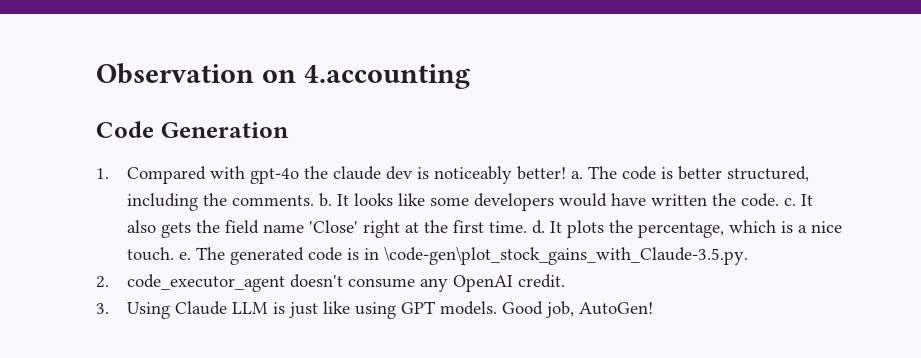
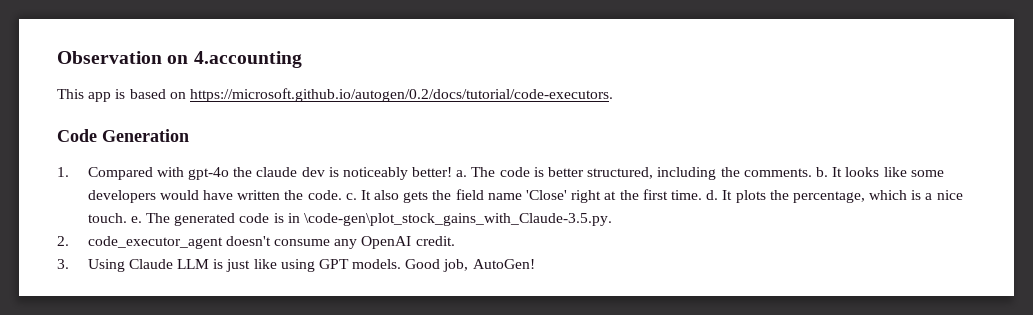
(470, 76) none -> [57,88,613,102] // This app is based on https://microsoft.github.io/autogen/0.2/docs/tutorial/code-executors.

